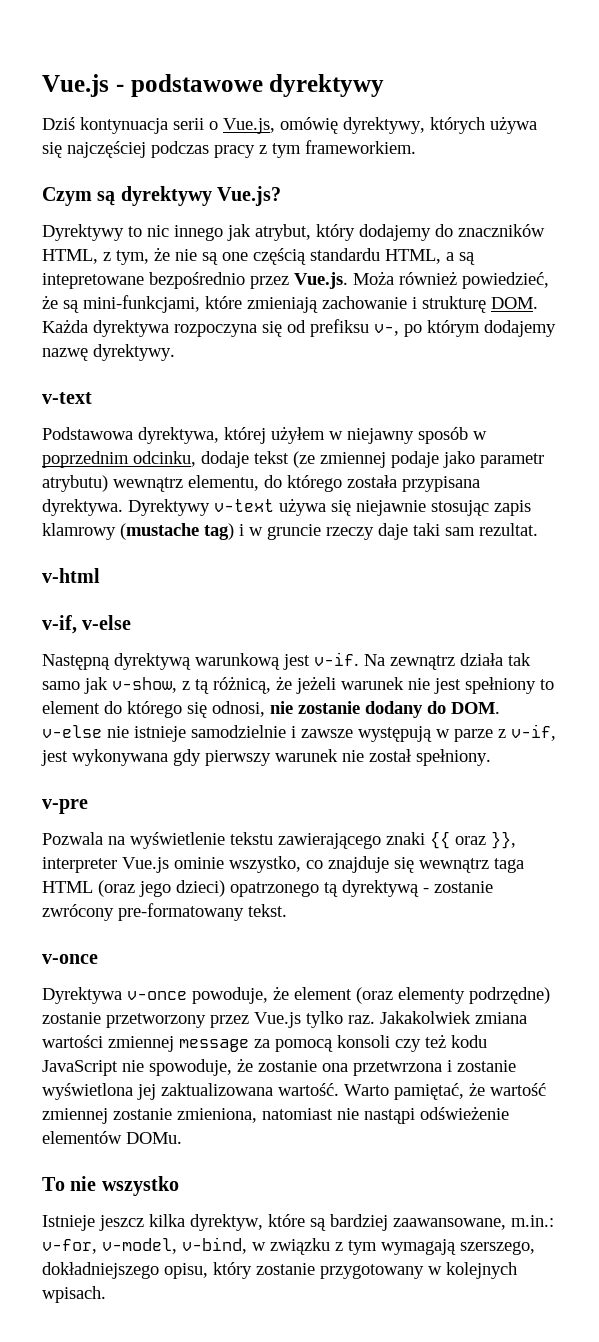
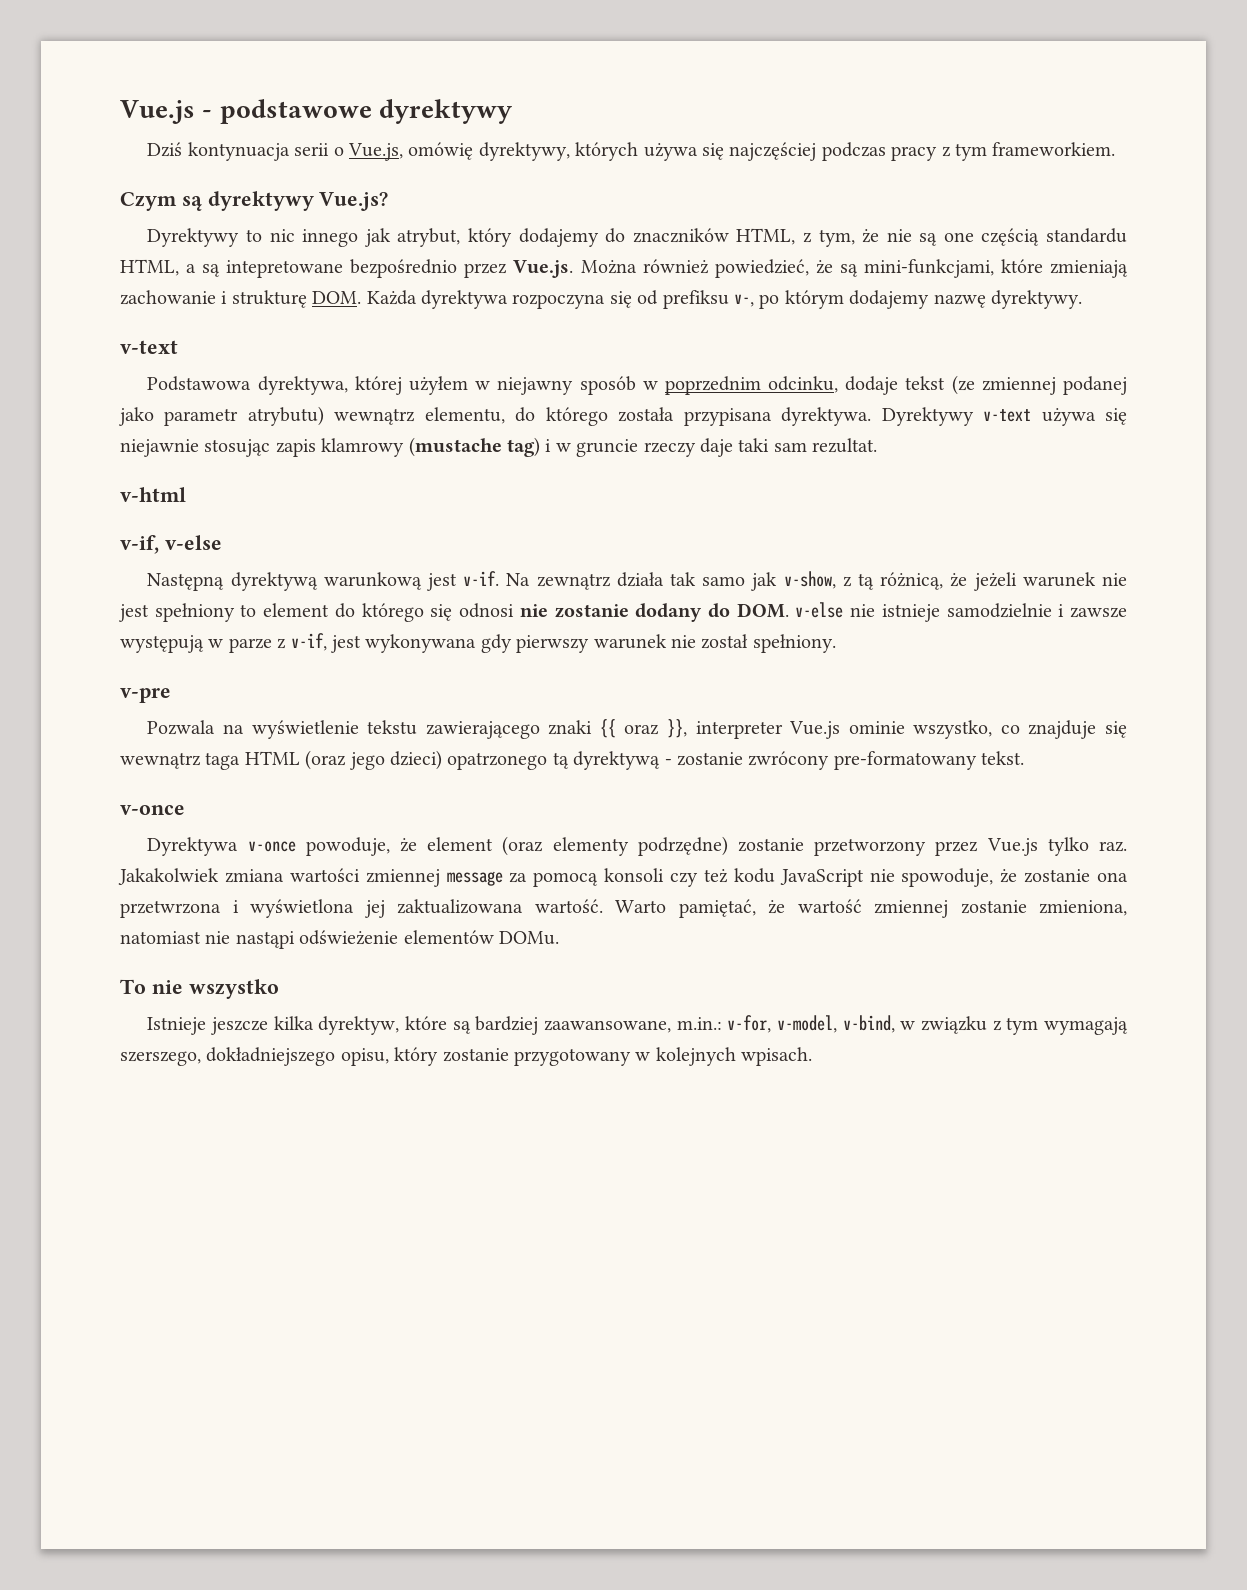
[353,271,394,285] Moża -> [580,260,637,274] Można
[391,451,439,468] podaje -> [1063,376,1127,395] podanej
[212,701,265,717] odnosi, -> [459,603,515,618] odnosi
[457,1060,516,1072] zostanie -> (239, 906) none
[99,1215,144,1231] jeszcz -> [211,1017,269,1035] jeszcze

